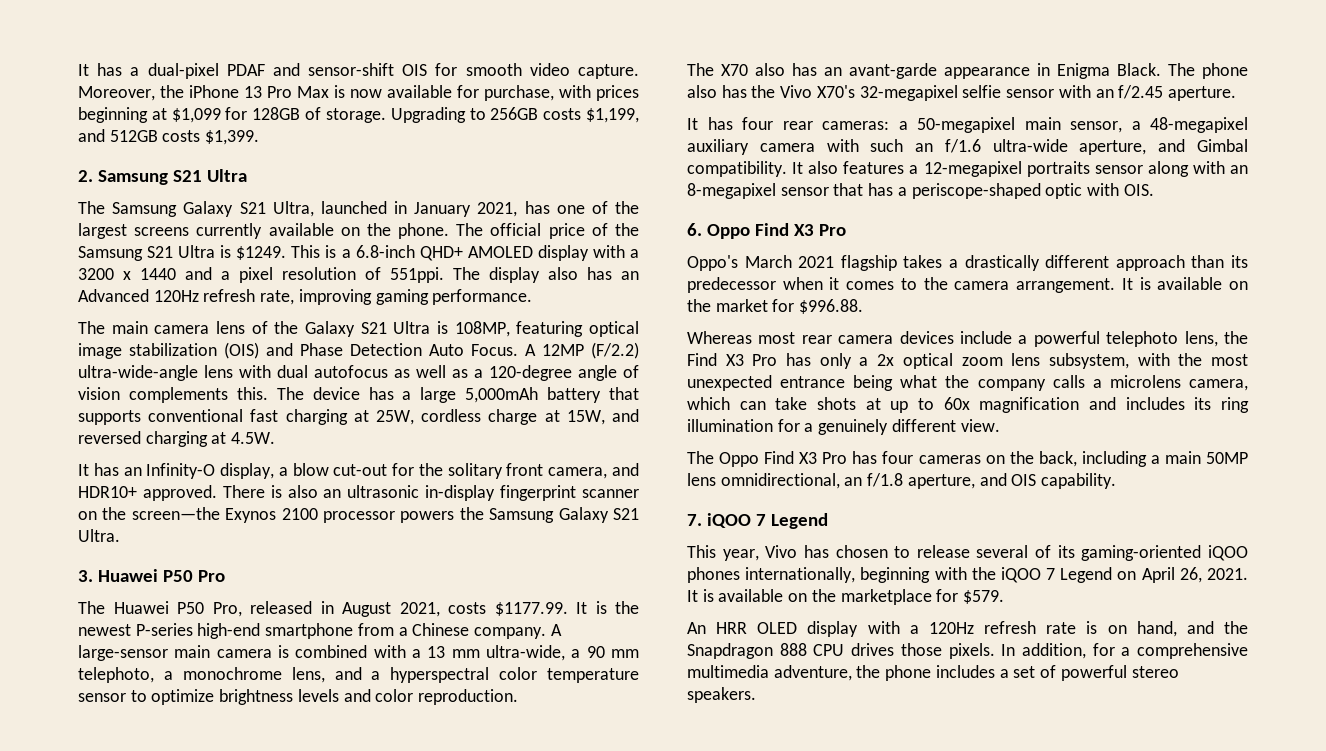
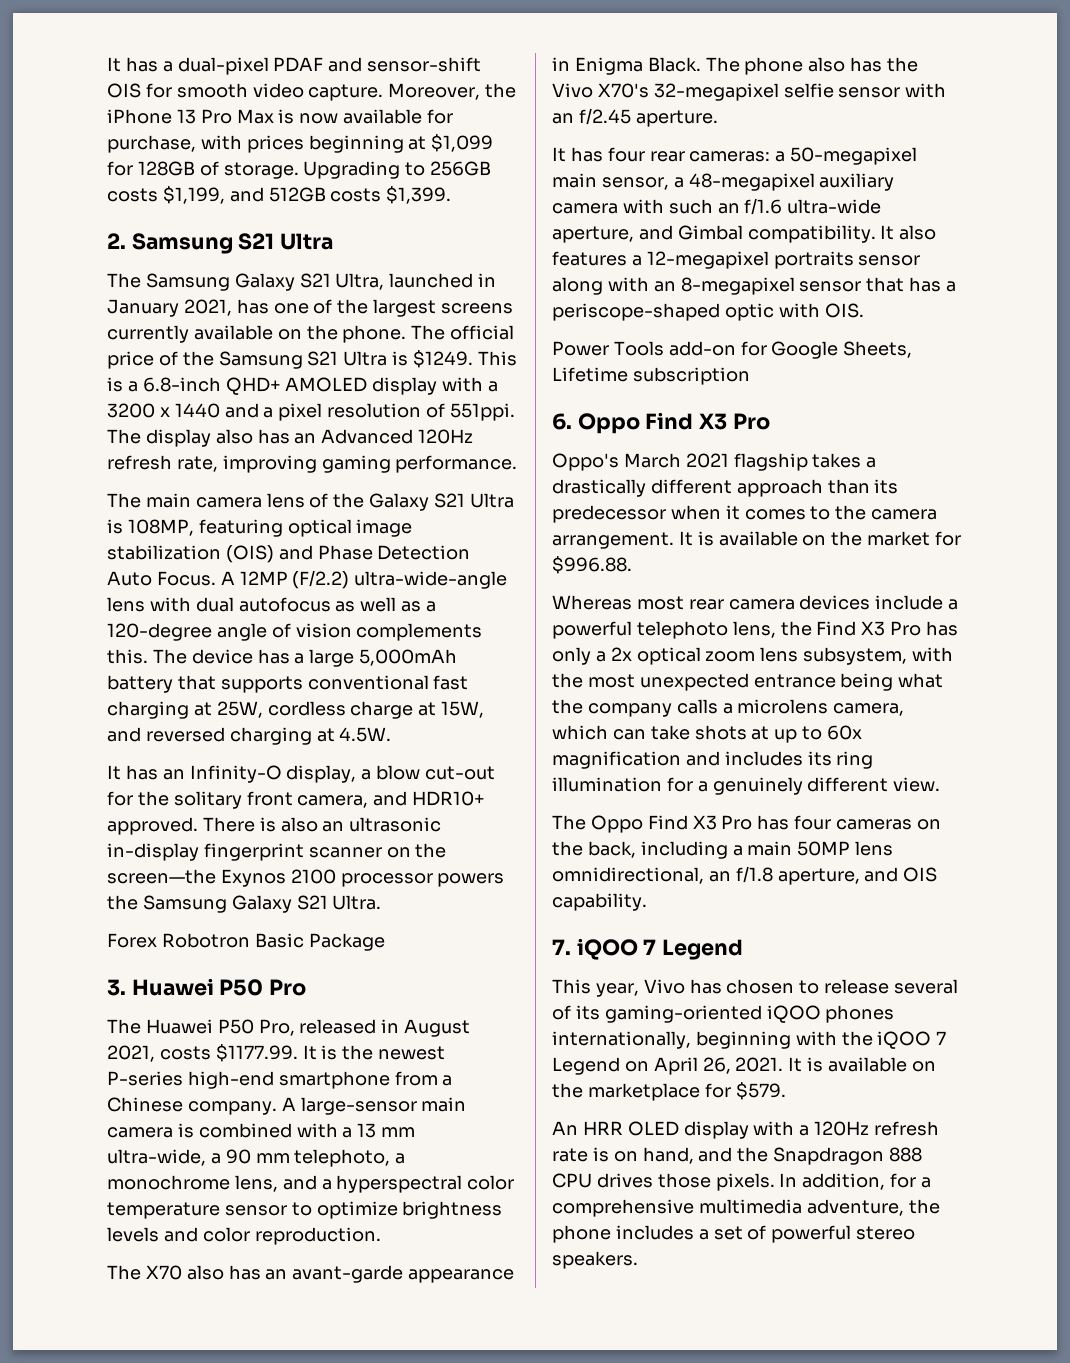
(120, 535) none -> [107,933,385,951] // Forex Robotron Basic Package
(1154, 190) none -> [552,341,913,359] [552,367,750,385] // Power Tools add-on for Google Sheets, Lifetime subscription

